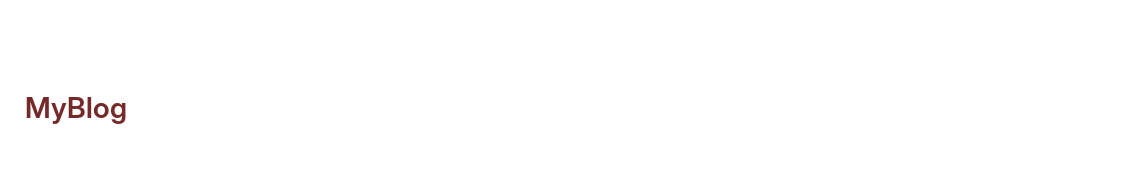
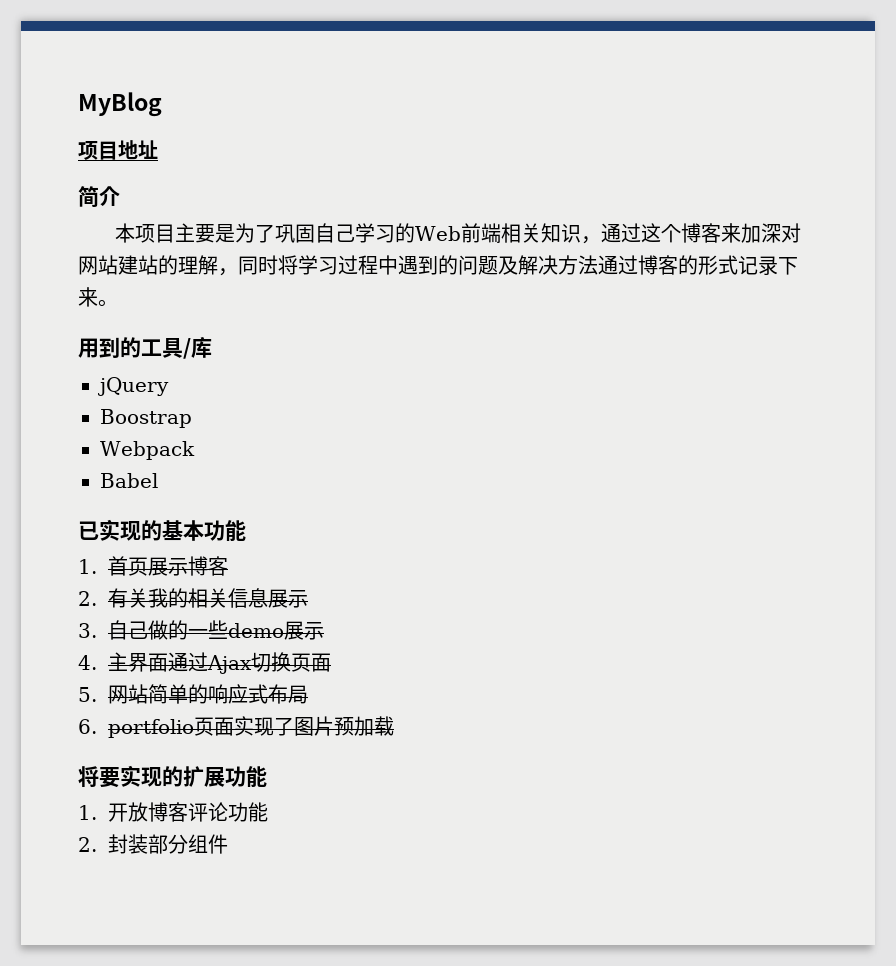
(127, 110) none -> [78,140,158,160] [78,186,120,208] [115,223,802,244] [78,255,798,276] [78,287,118,307] [78,337,212,359] [98,377,169,396] [100,409,192,428] [100,441,195,460] [100,473,158,488] [78,519,246,541] [78,556,228,576] [78,588,308,608] [78,620,324,640] [78,652,331,674] [78,684,308,704] [78,716,394,738] [78,765,267,788] [78,802,268,822] [78,834,228,854] // 项目地址 // 简介 // 本项目主要是为了巩固自己学习的Web前端相关知识，通过这个博客来加深对网站建站的理解，同时将学习过程中遇到的问题及解决方法通过博客的形式记录下来。 // 用到的工具/库 // jQuery // Boostrap // Webpack // Babel // 已实现的基本功能 // 1.首页展示博客 // 2.有关我的相关信息展示 // 3.自己做的一些demo展示 // 4.主界面通过Ajax切换页面 // 5.网站简单的响应式布局 // 6. portfolio页面实现了图片预加载 // 将要实现的扩展功能 // 1.开放博客评论功能 // 2.封装部分组件

